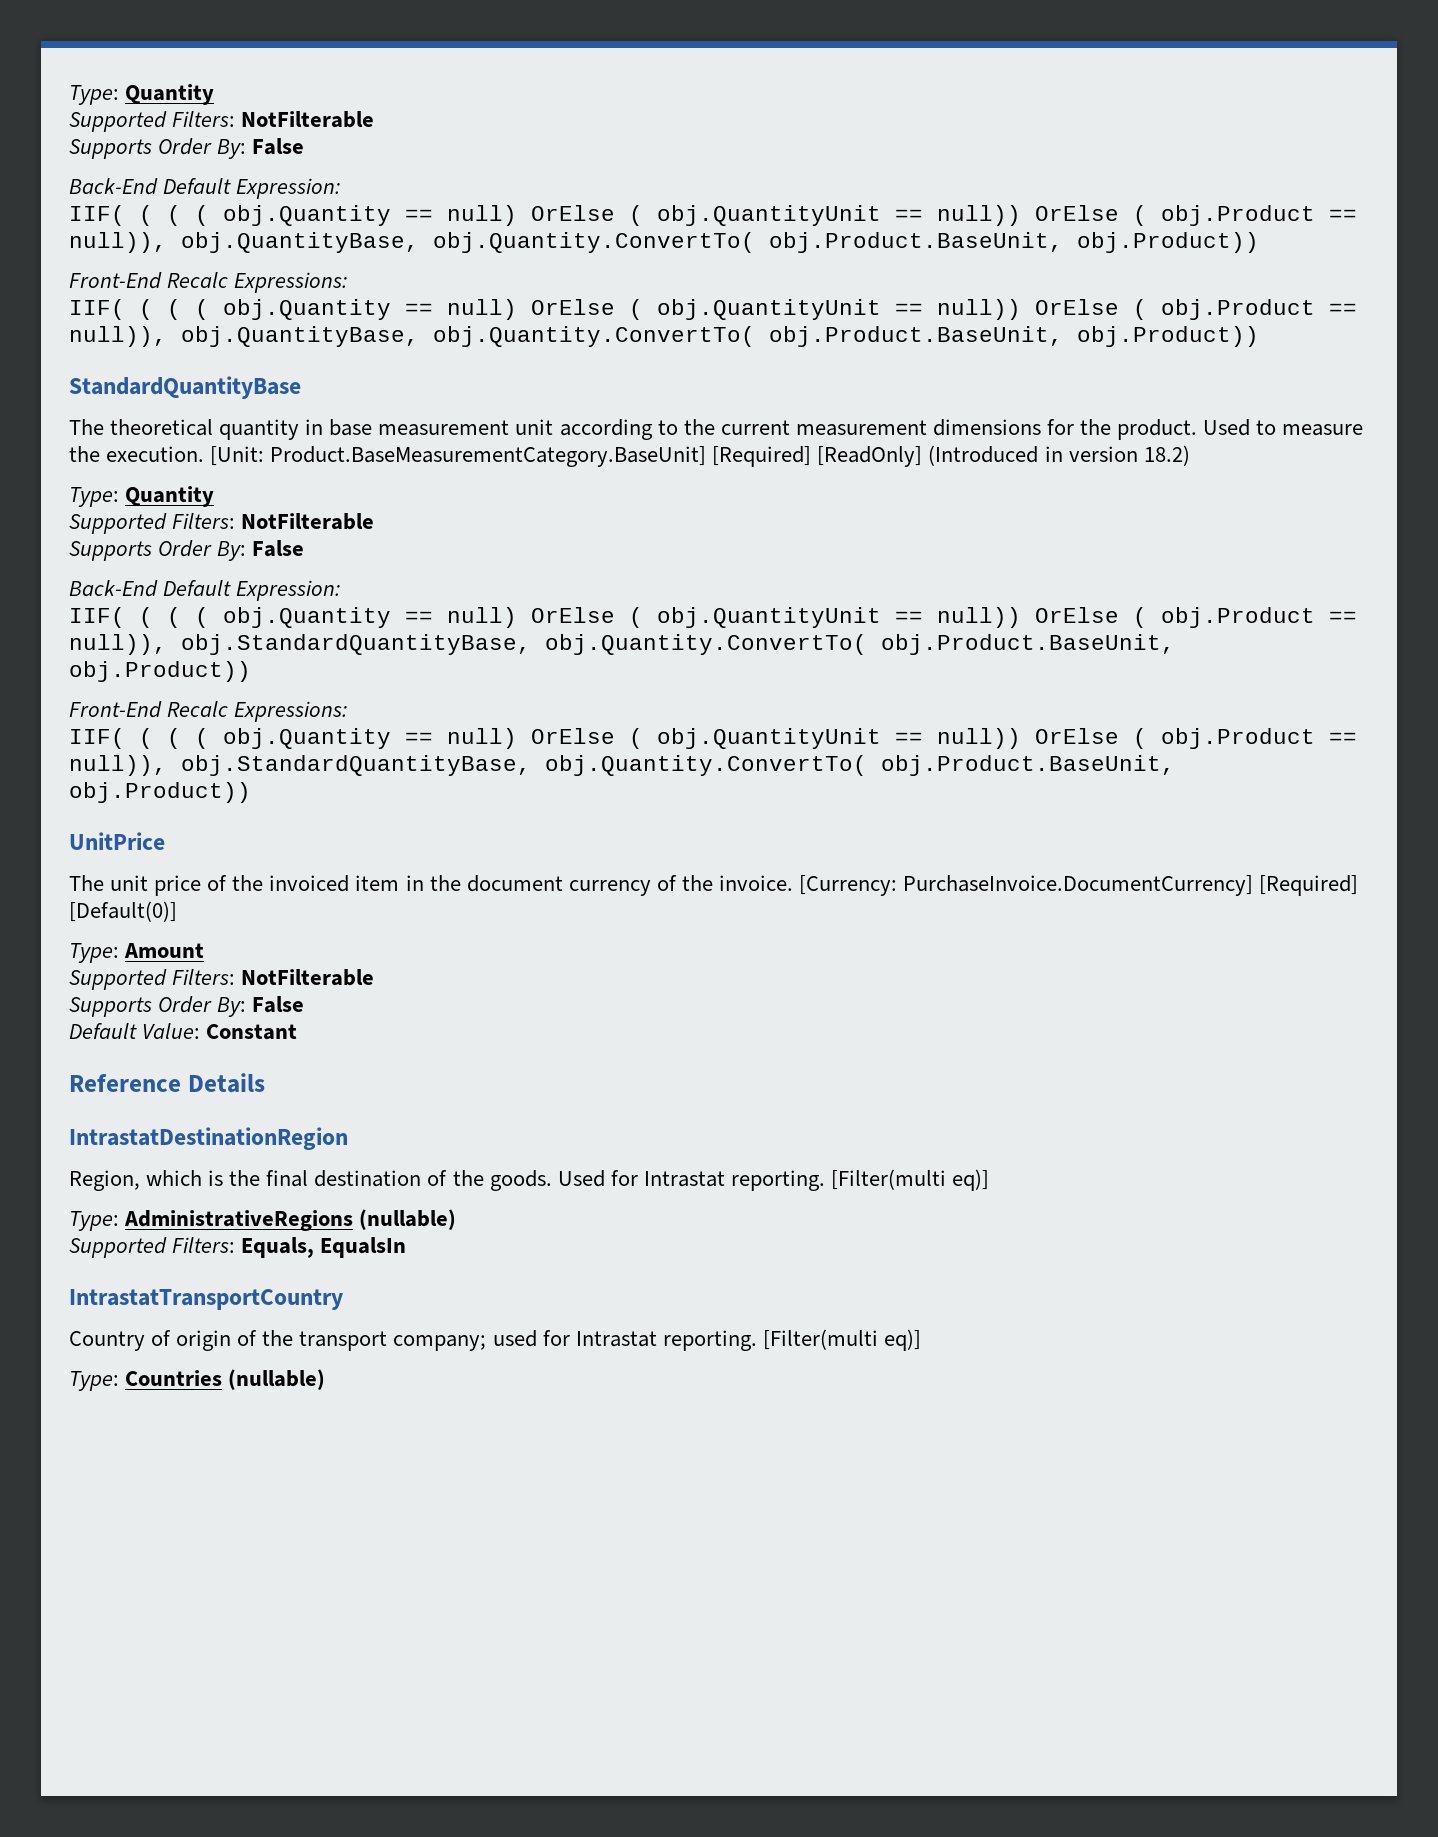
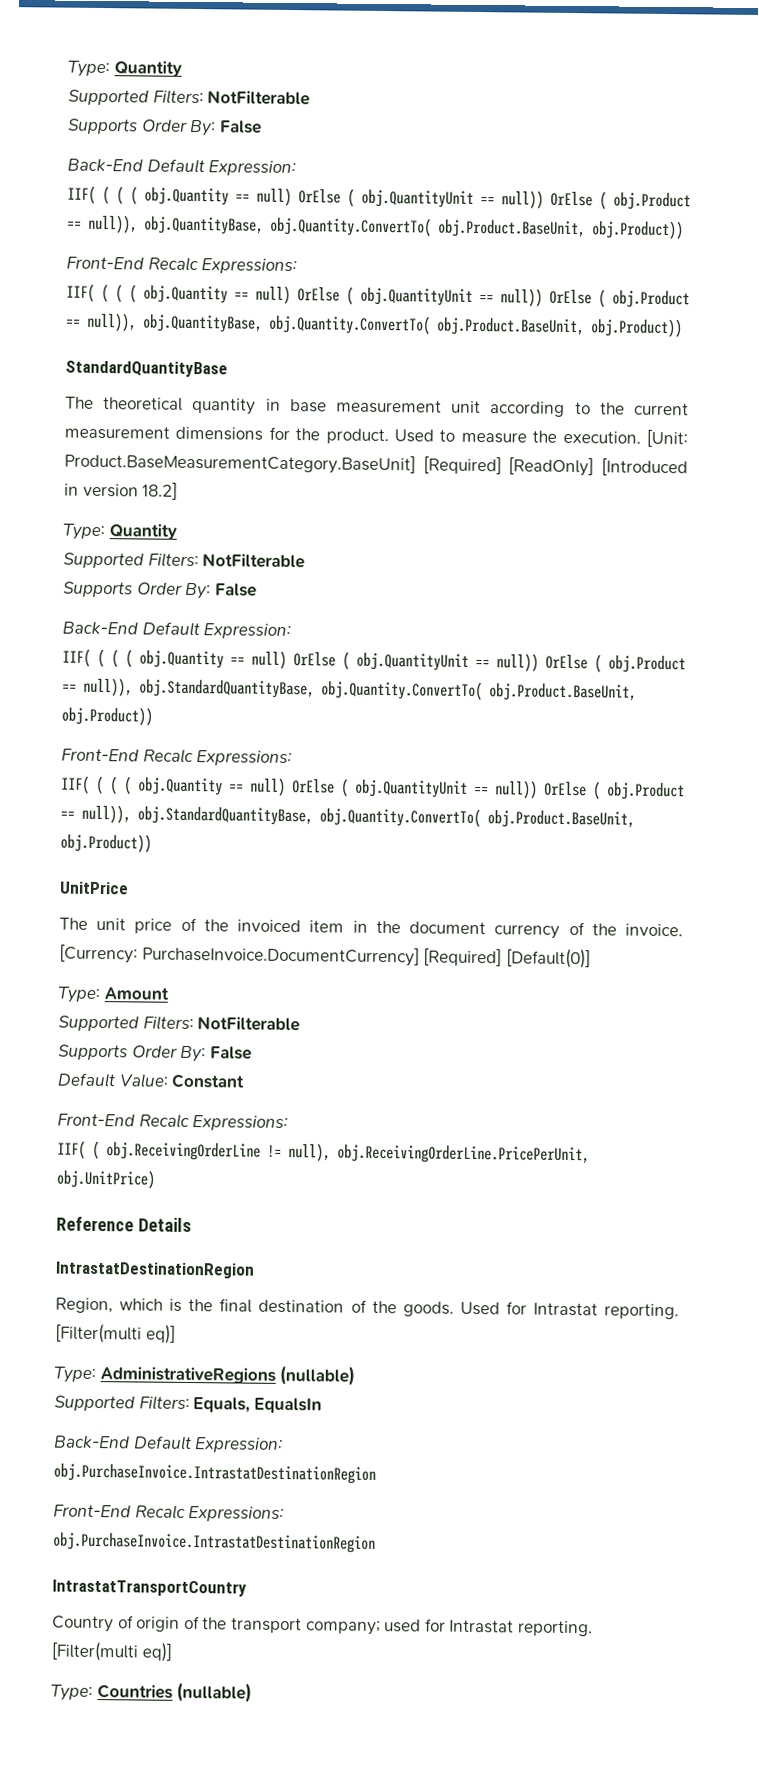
[928,445,1039,466] (Introduced -> [601,457,688,477] [Introduced
[1143,445,1190,466] 18.2) -> [142,481,179,500] 18.2]
(298, 1032) none -> [57,1113,289,1132] [57,1140,590,1165] [56,1169,155,1189] // Front-End Recalc Expressions: // IIF( ( obj.ReceivingOrderLine != null), obj.ReceivingOrderLine.PricePerUnit, obj.UnitPrice)
(407, 1247) none -> [54,1435,284,1454] [53,1462,376,1484] [53,1504,285,1523] [52,1531,376,1553] // Back-End Default Expression: // obj.PurchaseInvoice.IntrastatDestinationRegion // Front-End Recalc Expressions: // obj.PurchaseInvoice.IntrastatDestinationRegion

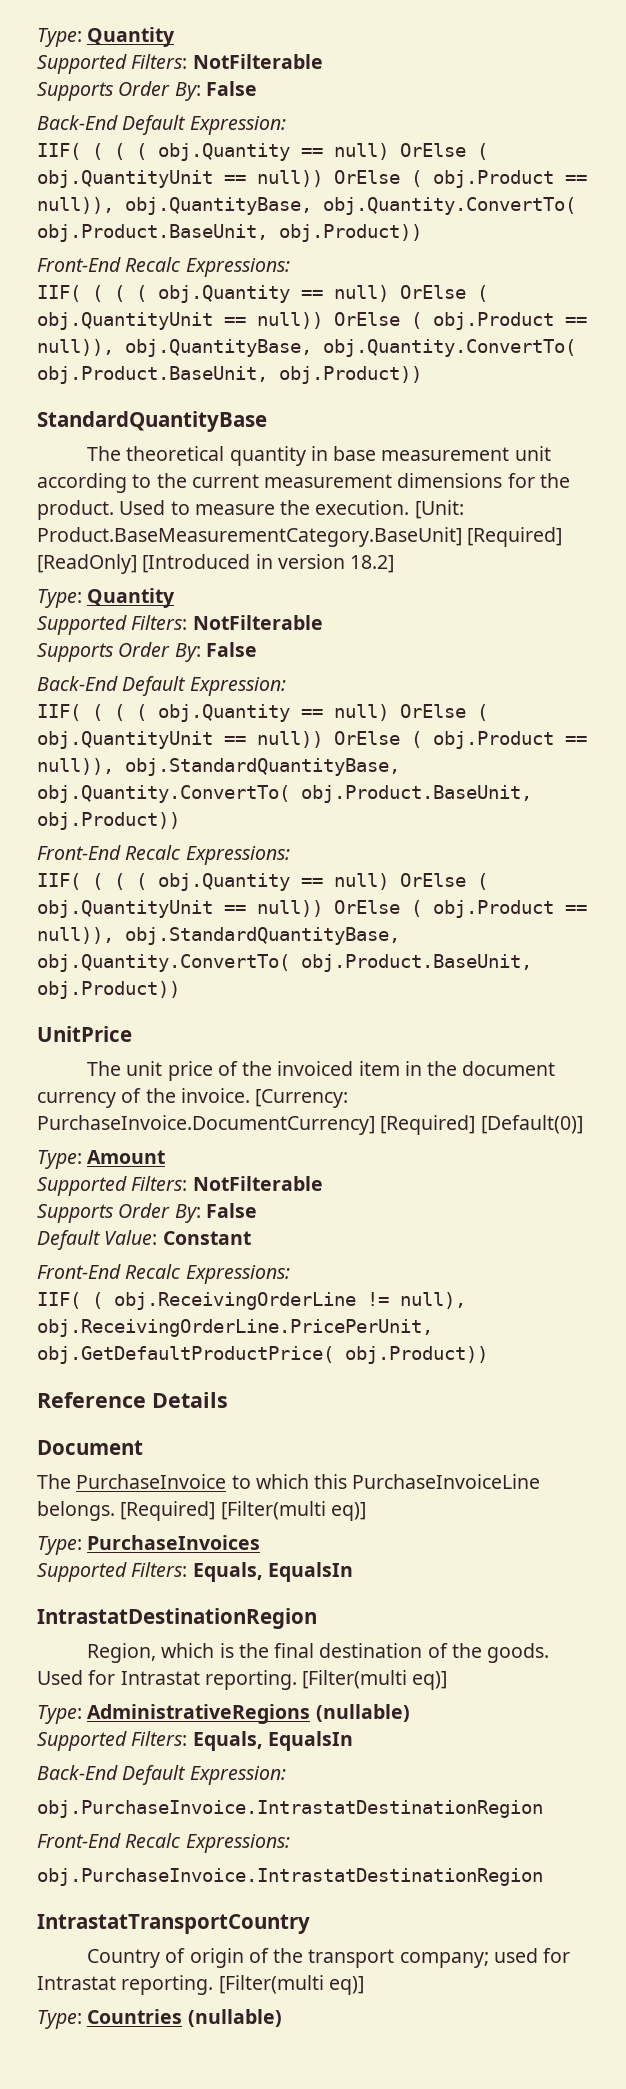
[56,1169,155,1189] obj.UnitPrice) -> [37,1346,488,1364] obj.GetDefaultProductPrice( obj.Product))
(192, 1225) none -> [37,1440,143,1455] [37,1474,541,1489] [37,1501,366,1521] [37,1535,261,1555] [37,1562,353,1582] // Document // The PurchaseInvoice to which this PurchaseInvoiceLine belongs. [Required] [Filter(multi eq)] // Type: PurchaseInvoices // Supported Filters: Equals, EqualsIn

